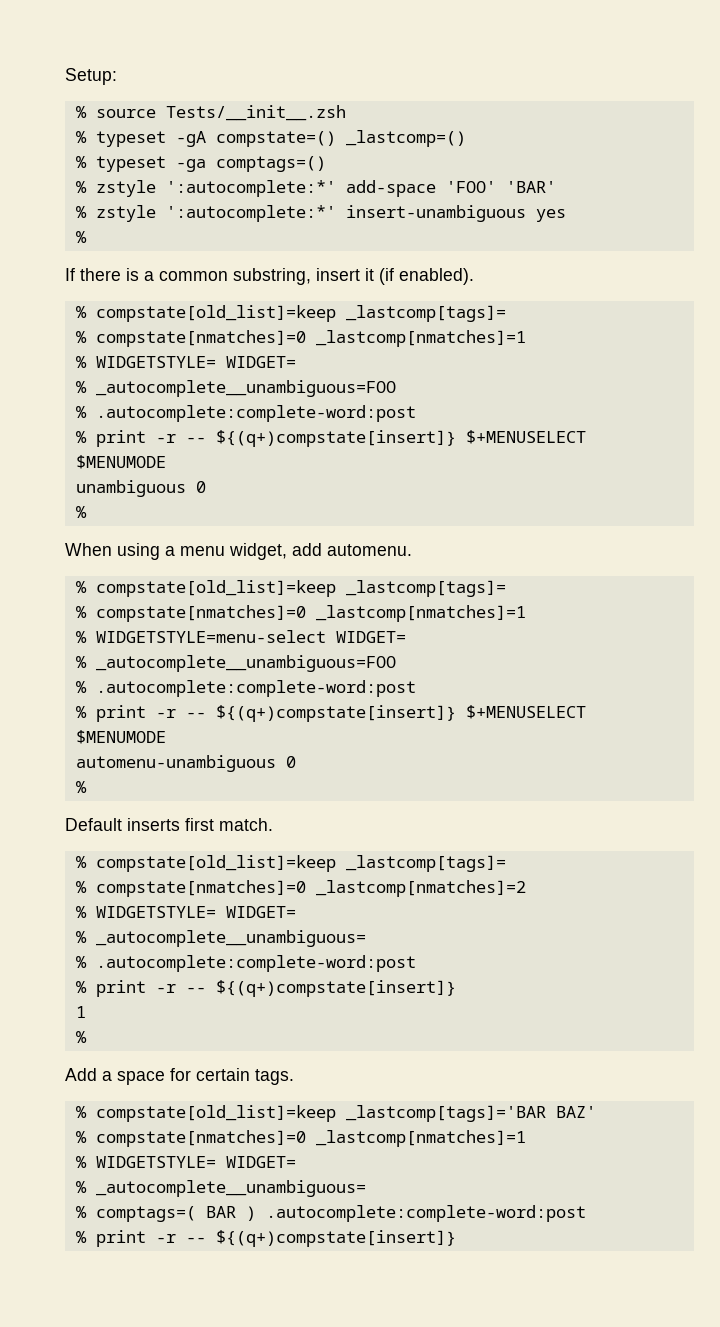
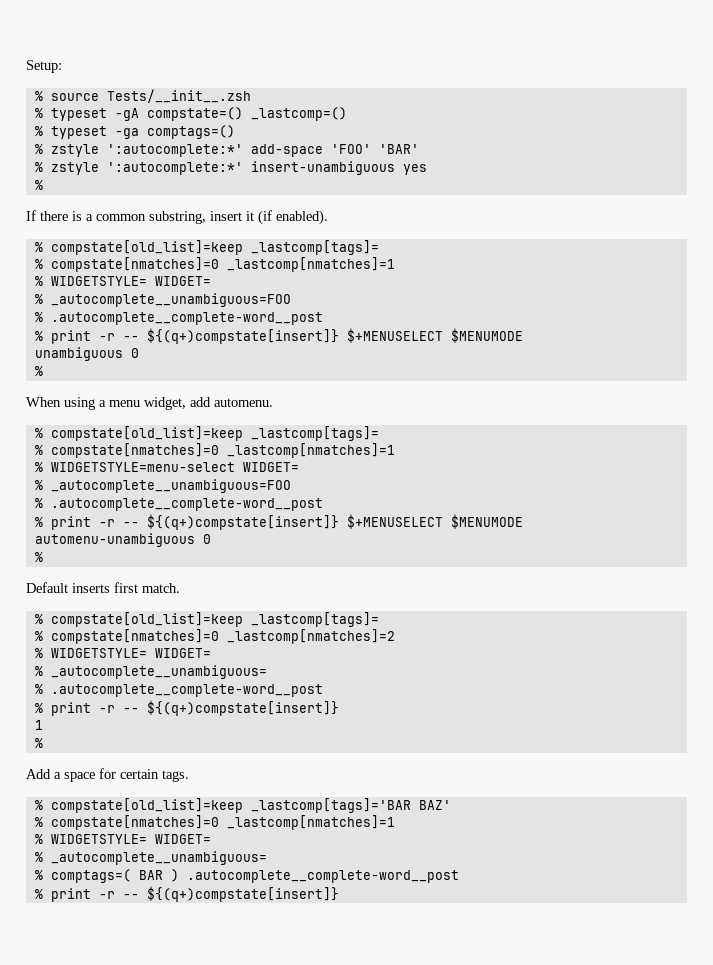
[95,405,416,422] .autocomplete:complete-word:post -> [50,312,323,325] .autocomplete__complete-word__post
[95,680,416,697] .autocomplete:complete-word:post -> [50,498,323,511] .autocomplete__complete-word__post
[95,955,416,972] .autocomplete:complete-word:post -> [50,684,323,697] .autocomplete__complete-word__post
[265,1205,586,1222] .autocomplete:complete-word:post -> [186,870,459,883] .autocomplete__complete-word__post

